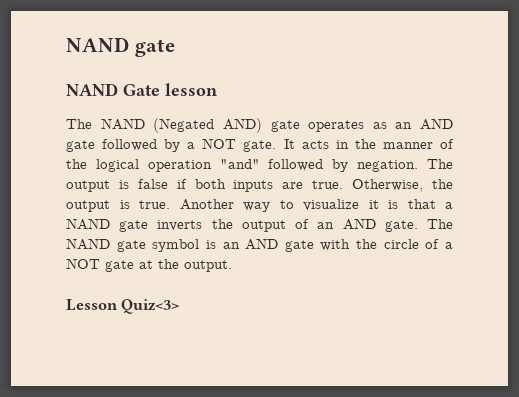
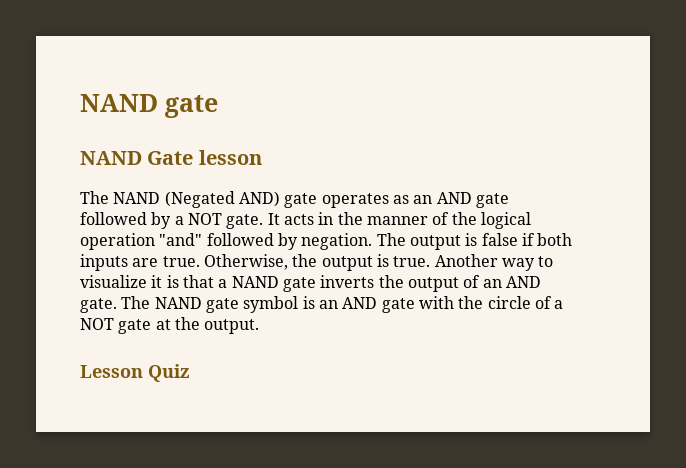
[121,299,180,314] Quiz<3> -> [148,364,190,382] Quiz

